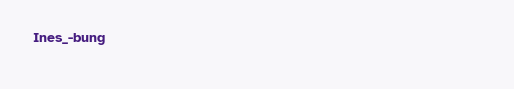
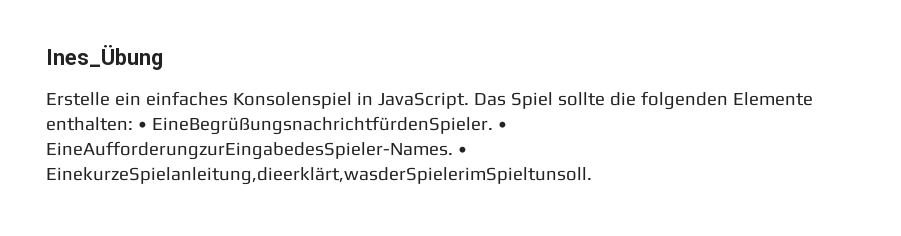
[33,33,105,45] Ines_-bung -> [46,45,163,70] [46,91,813,110] [46,116,507,135] [46,141,467,160] [46,167,592,185] Ines_Übung // Erstelle ein einfaches Konsolenspiel in JavaScript. Das Spiel sollte die folgenden Elemente enthalten: • EineBegrüßungsnachrichtfürdenSpieler. • EineAufforderungzurEingabedesSpieler-Names. • EinekurzeSpielanleitung,dieerklärt,wasderSpielerimSpieltunsoll.

